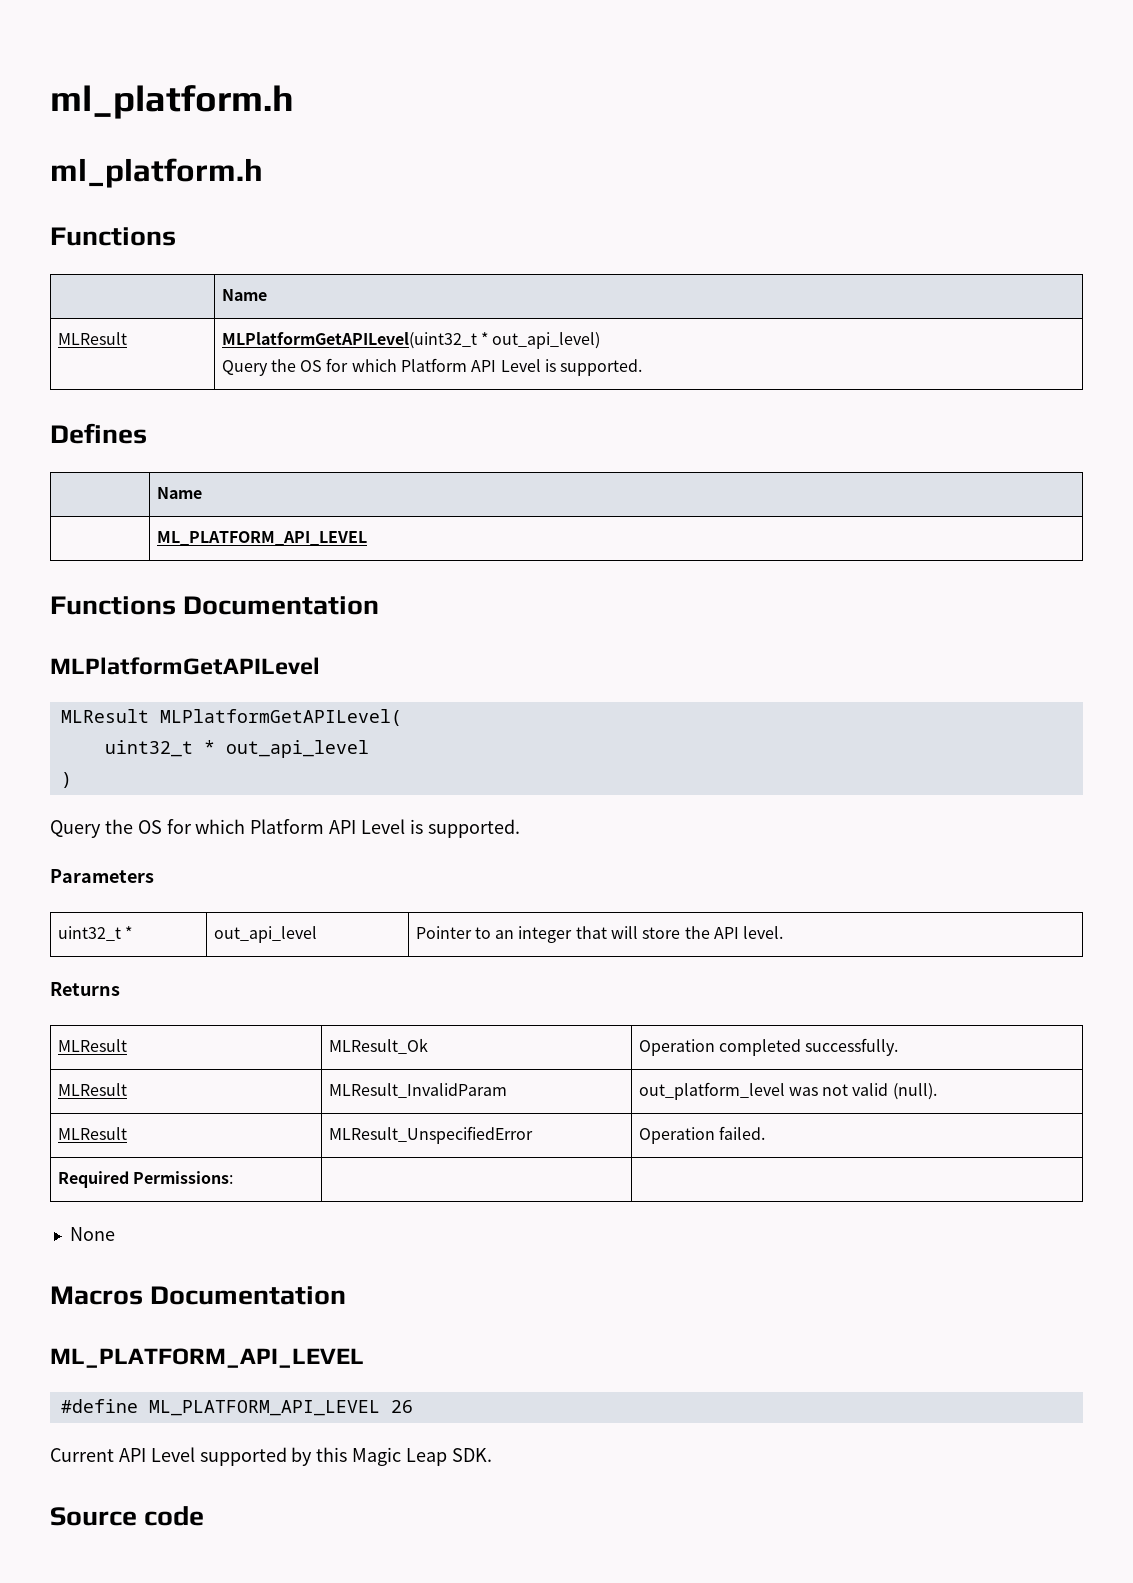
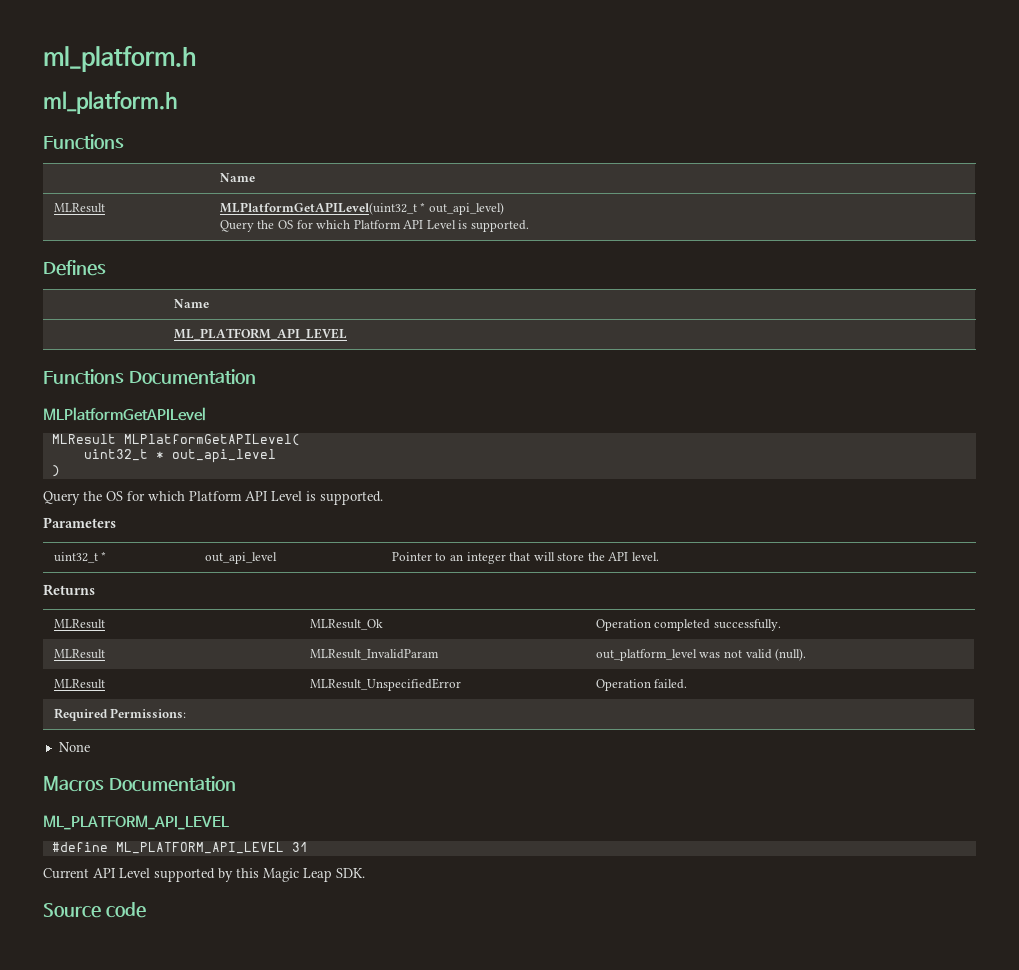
[390,1400,413,1413] 26 -> [291,842,308,852] 31

